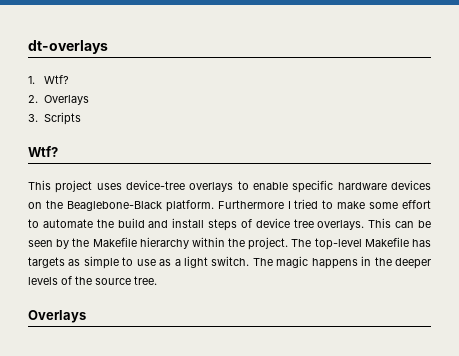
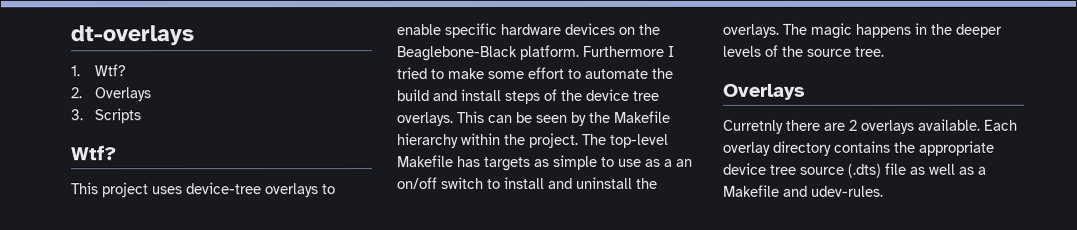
(252, 223) none -> [560,89,582,101] the
[183,256,250,268] light switch. -> [676,158,693,167] [397,176,658,190] [722,23,779,38] an on/off switch to install and uninstall the overlays.
(86, 316) none -> [723,118,1018,134] [723,140,995,156] [723,162,987,178] [723,184,884,197] // Curretnly there are 2 overlays available. Each overlay directory contains the appropriate device tree source (.dts) file as well as a Makefile and udev-rules.

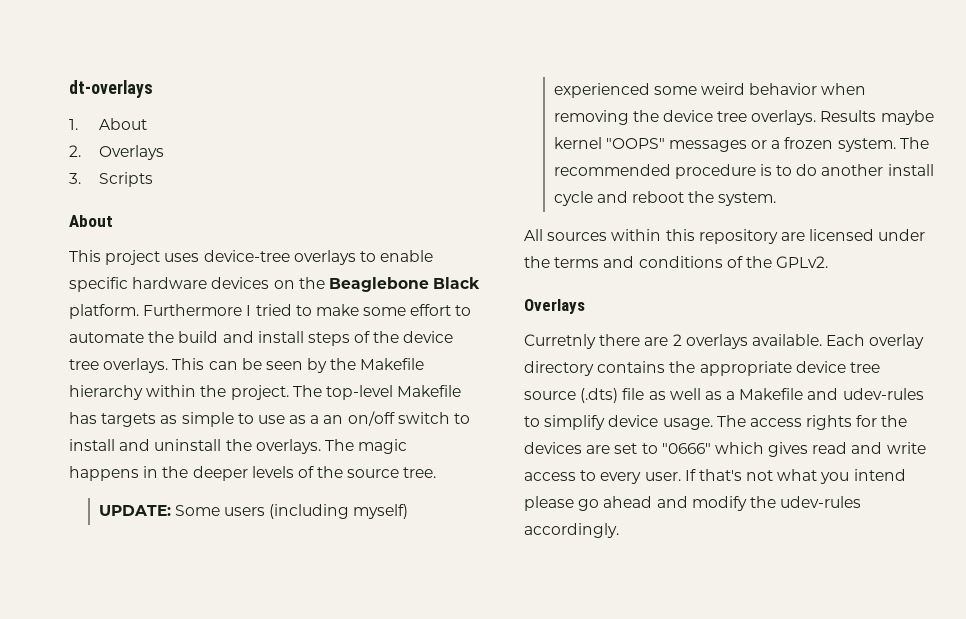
[94,64,127,77] Wtf? -> [98,118,147,130] About
[71,145,117,161] Wtf? -> [69,215,113,227] About
[396,46,517,62] Beaglebone-Black -> [328,277,481,292] Beaglebone Black
(884, 51) none -> [98,504,409,519] [553,83,867,98] [553,110,934,125] [553,137,929,152] [553,164,934,179] [553,191,777,206] [524,229,926,244] [524,256,829,268] // UPDATE: Some users (including myself) experienced some weird behavior when removing the device tree overlays. Results maybe kernel "OOPS" messages or a frozen system. The recommended procedure is to do another install cycle and reboot the system. // All sources within this repository are licensed under the terms and conditions of the GPLv2.
[811,185,884,197] udev-rules. -> [842,388,924,400] [524,415,908,430] [524,442,926,457] [524,469,906,484] [524,496,862,511] [524,523,619,538] udev-rules to simplify device usage. The access rights for the devices are set to "0666" which gives read and write access to every user. If that's not what you intend please go ahead and modify the udev-rules accordingly.

